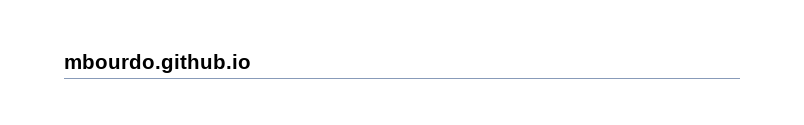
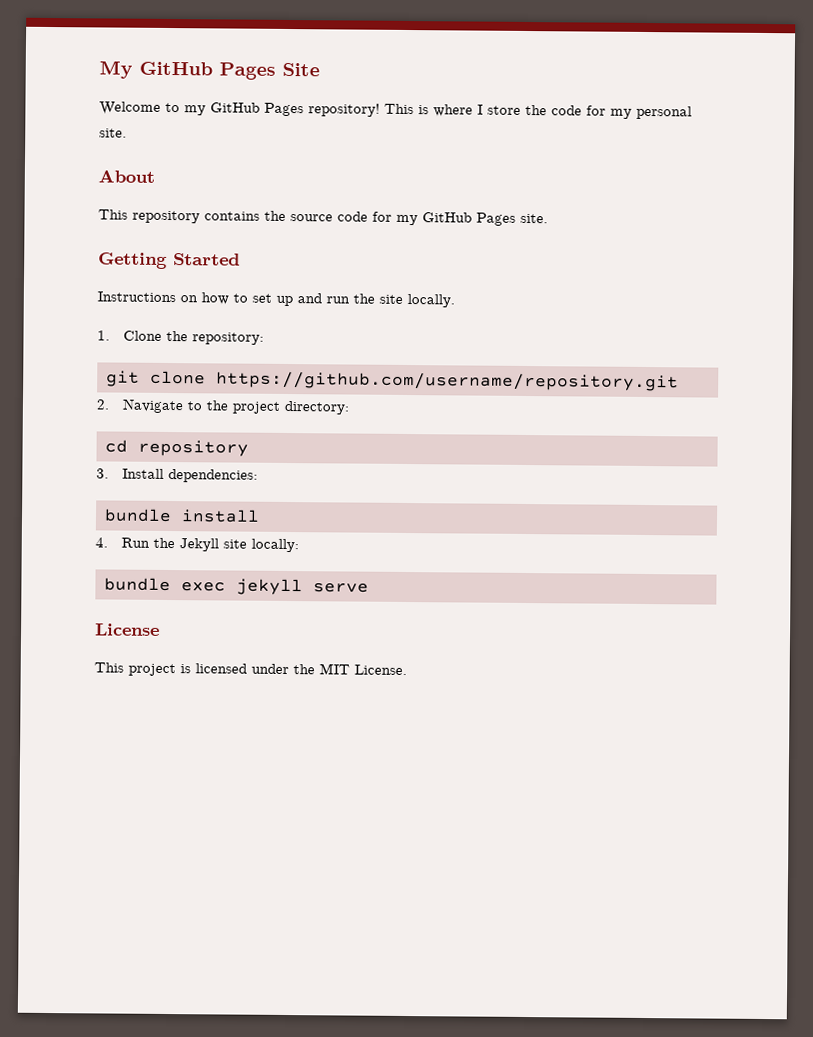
[64,54,251,73] mbourdo.github.io -> [99,60,320,80] [99,101,692,120] [99,128,127,138] [98,169,155,183] [98,209,548,226] [98,252,240,269] [97,291,455,308] [97,330,264,345] [106,370,679,392] [96,398,349,415] [105,439,249,457] [96,468,258,483] [104,508,260,523] [95,537,299,553] [104,577,369,596] [95,623,160,636] [94,662,407,677] My GitHub Pages Site // Welcome to my GitHub Pages repository! This is where I store the code for my personal site. // About // This repository contains the source code for my GitHub Pages site. // Getting Started // Instructions on how to set up and run the site locally. // 1. Clone the repository: // git clone https://github.com/username/repository.git // 2. Navigate to the project directory: // cd repository // 3. Install dependencies: // bundle install // 4. Run the Jekyll site locally: // bundle exec jekyll serve // License // This project is licensed under the MIT License.

